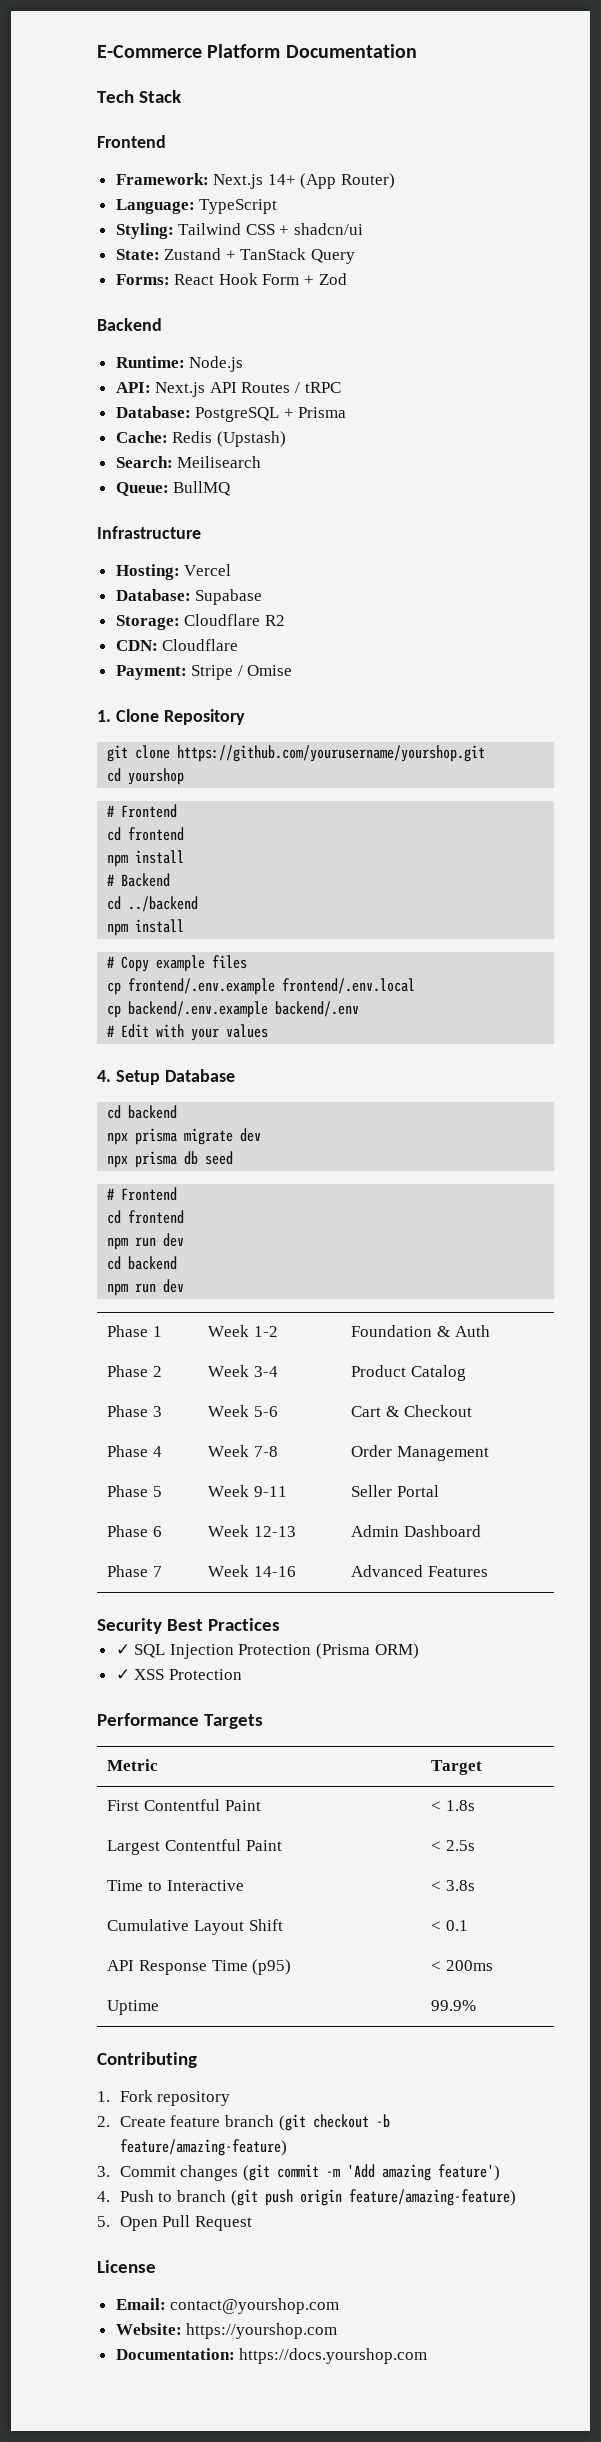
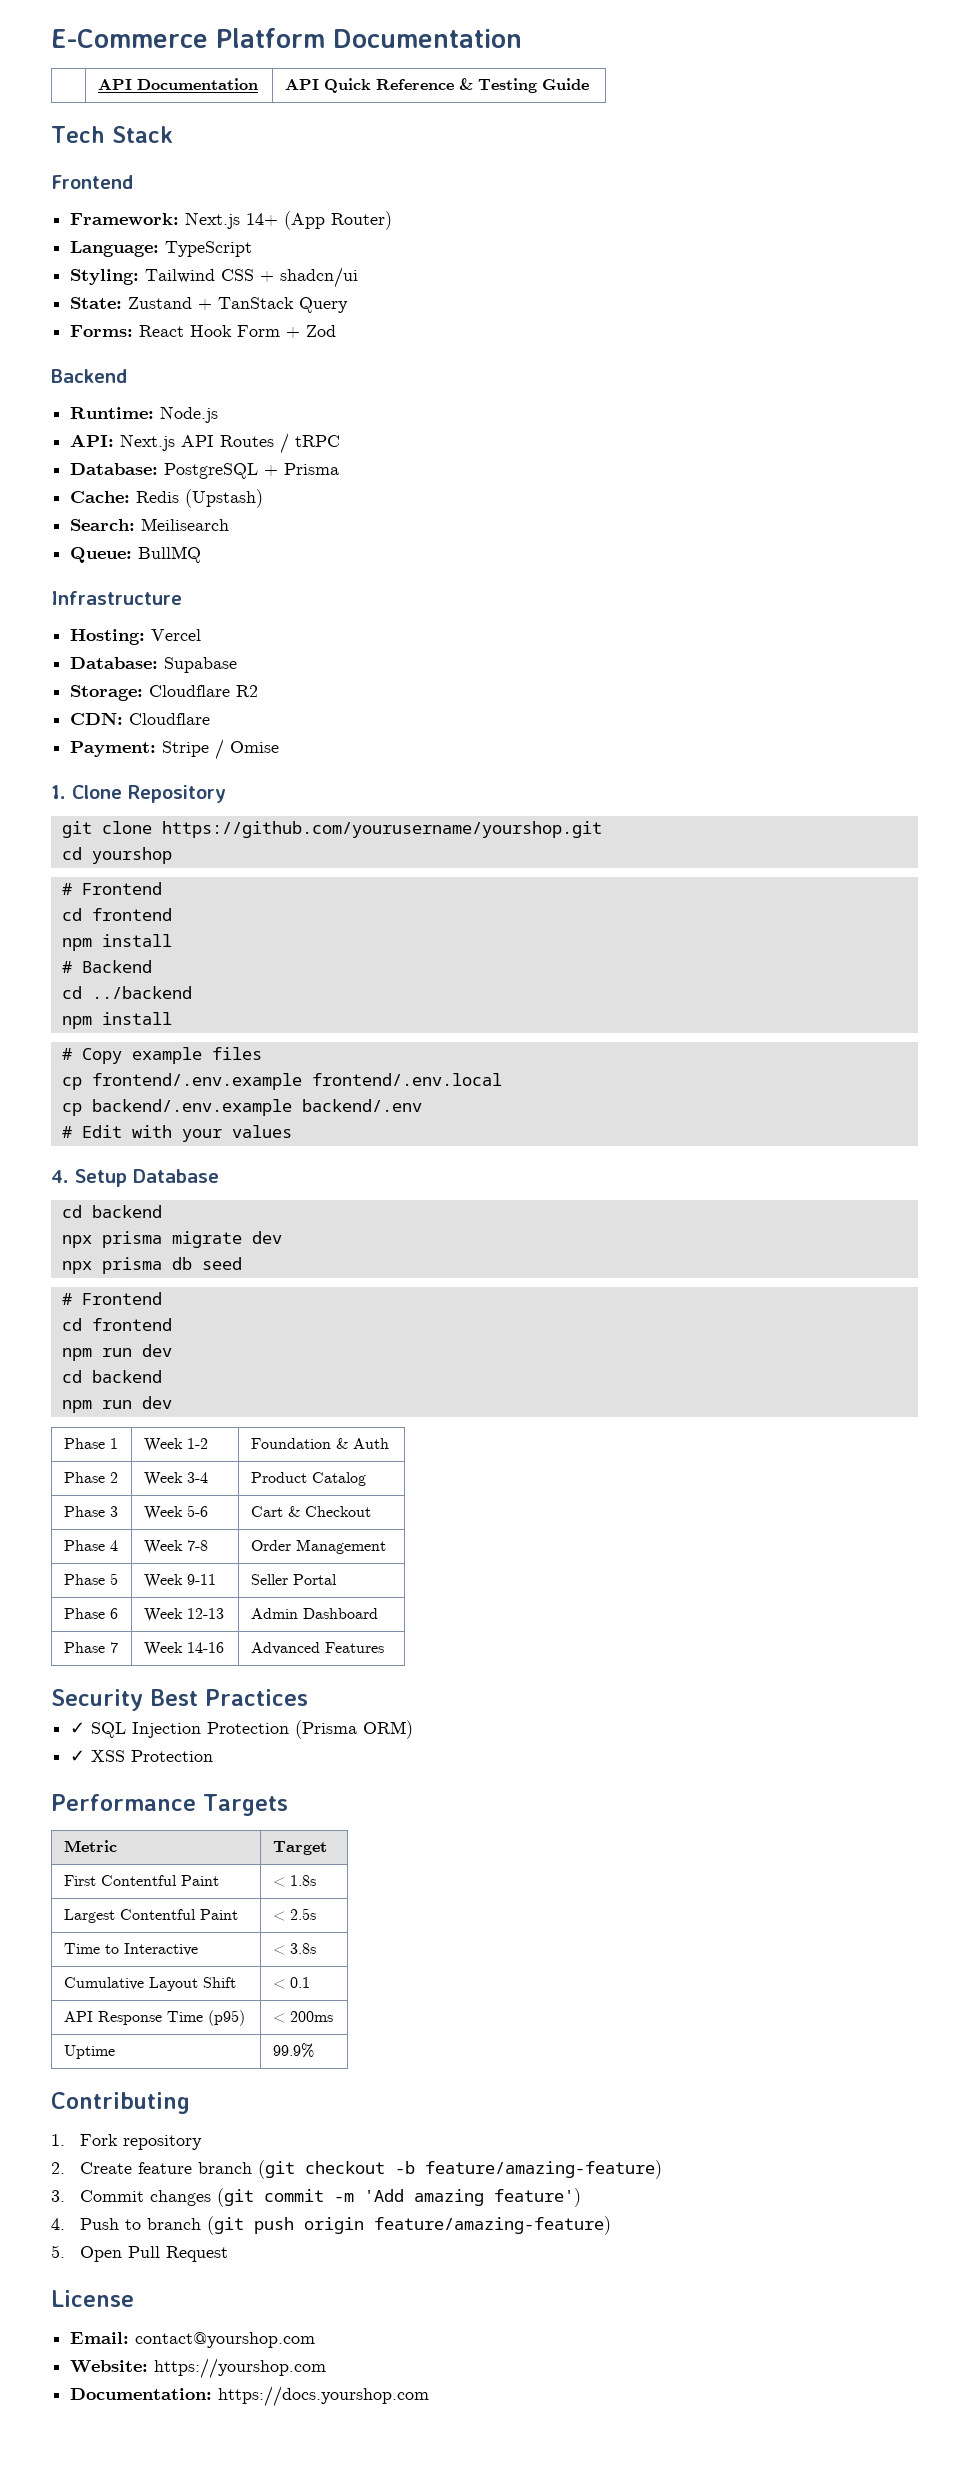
(417, 51) none -> [97,78,258,90] [284,78,589,93] // | API Documentation | API Quick Reference & Testing Guide

